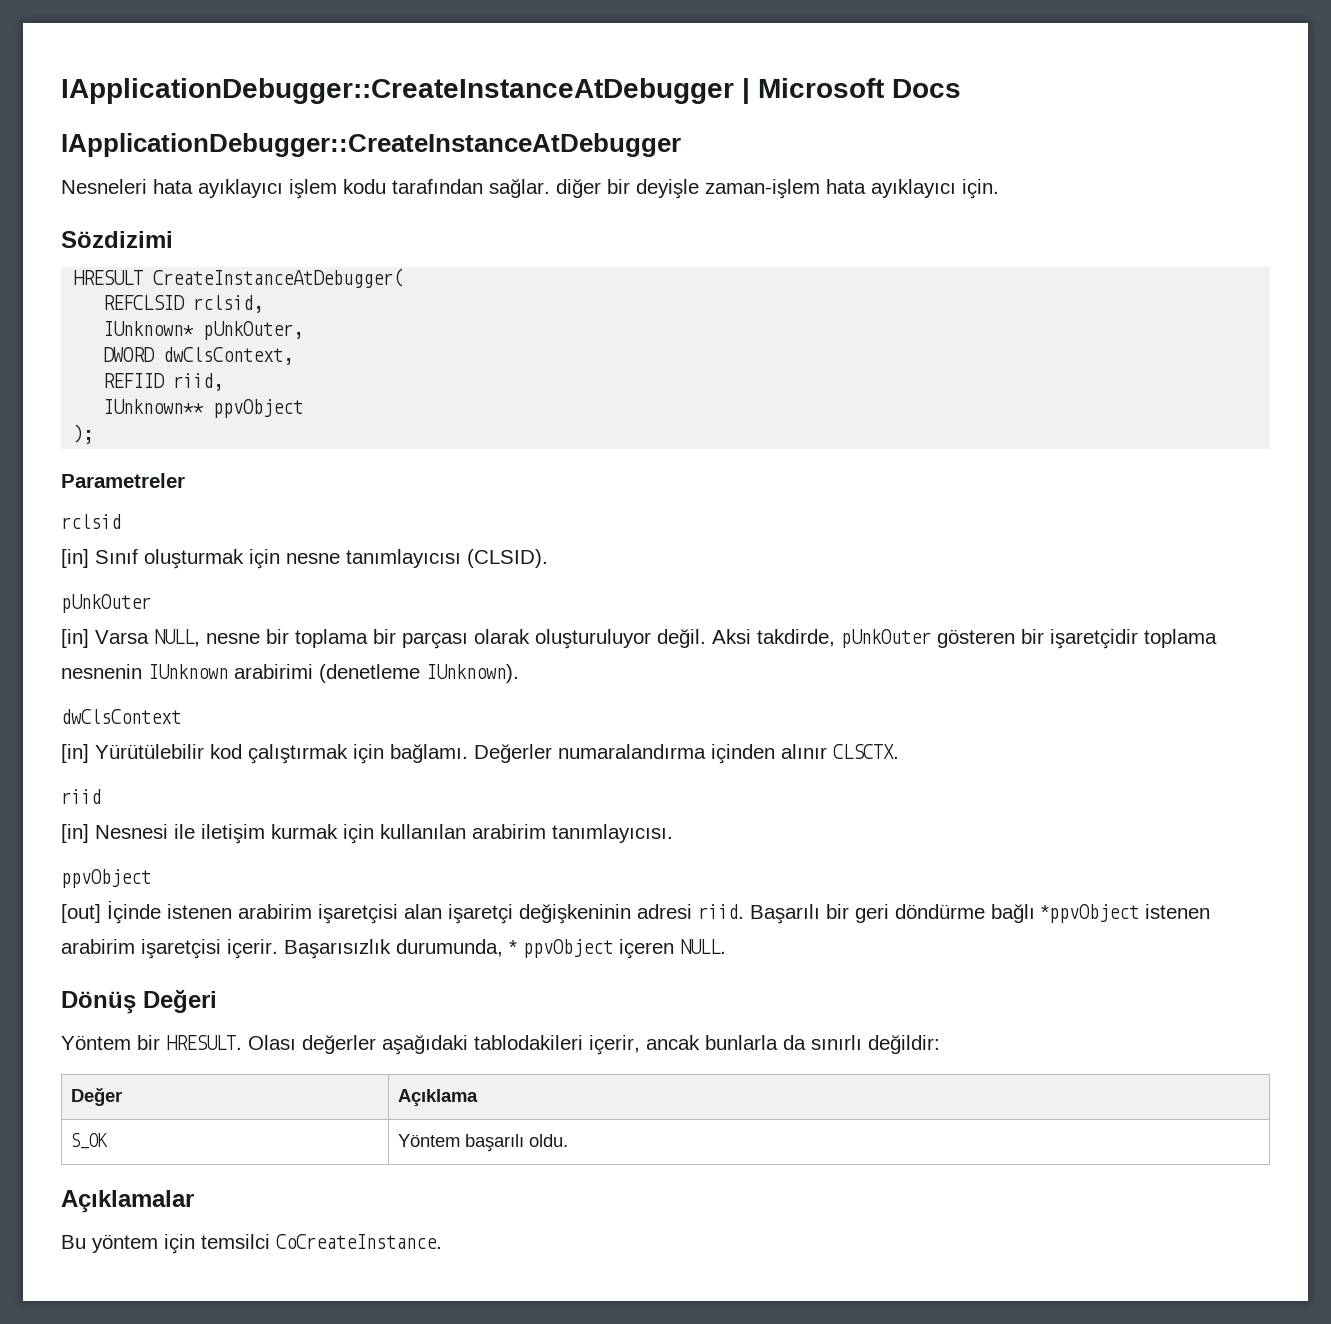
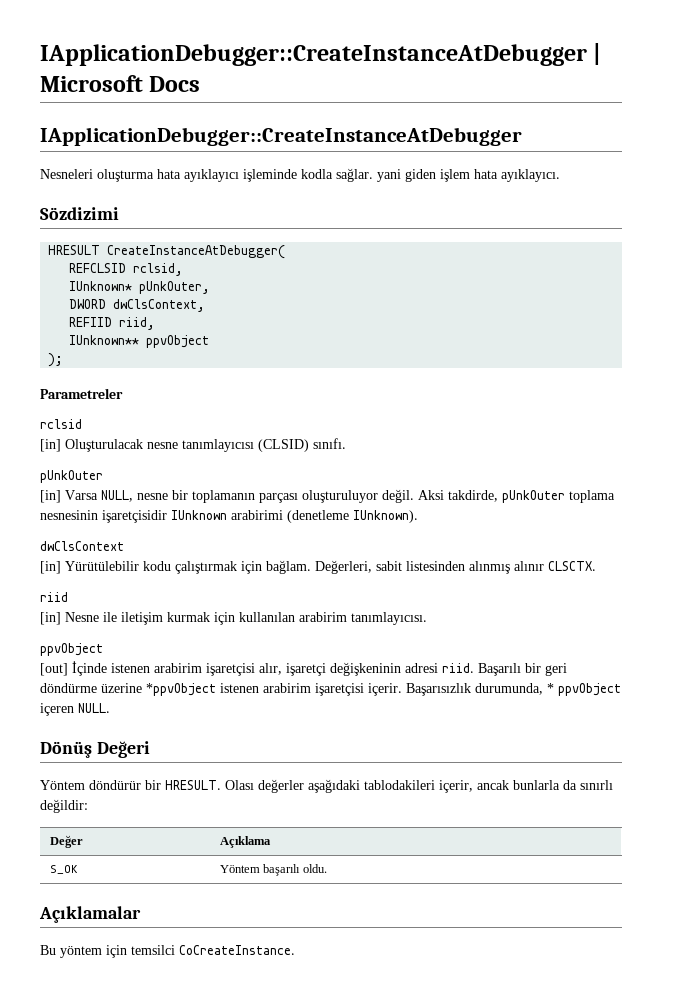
[153,179,999,199] hata ayıklayıcı işlem kodu tarafından sağlar. diğer bir deyişle zaman-işlem hata ayıklayıcı için. -> [97,168,560,182] oluşturma hata ayıklayıcı işleminde kodla sağlar. yani giden işlem hata ayıklayıcı.
[95,549,548,569] Sınıf oluşturmak için nesne tanımlayıcısı (CLSID). -> [65,438,346,452] Oluşturulacak nesne tanımlayıcısı (CLSID) sınıfı.
[295,629,530,649] toplama bir parçası olarak -> [192,490,298,503] toplamanın parçası
[937,629,1217,649] [61,664,142,679] gösteren bir işaretçidir toplama nesnenin -> [569,490,615,503] [40,510,167,523] toplama nesnesinin işaretçisidir
[210,744,242,759] kod -> [143,561,171,571] kodu
[390,744,775,764] bağlamı. Değerler numaralandırma içinden -> [266,560,510,574] bağlam. Değerleri, sabit listesinden alınmış
[95,824,168,839] Nesnesi -> [65,612,99,622] Nesne
[404,904,442,919] alan -> [259,663,282,675] alır,
[991,904,1035,923] bağlı -> [101,683,142,693] üzerine
(131, 1042) none -> [89,780,141,790] döndürür

